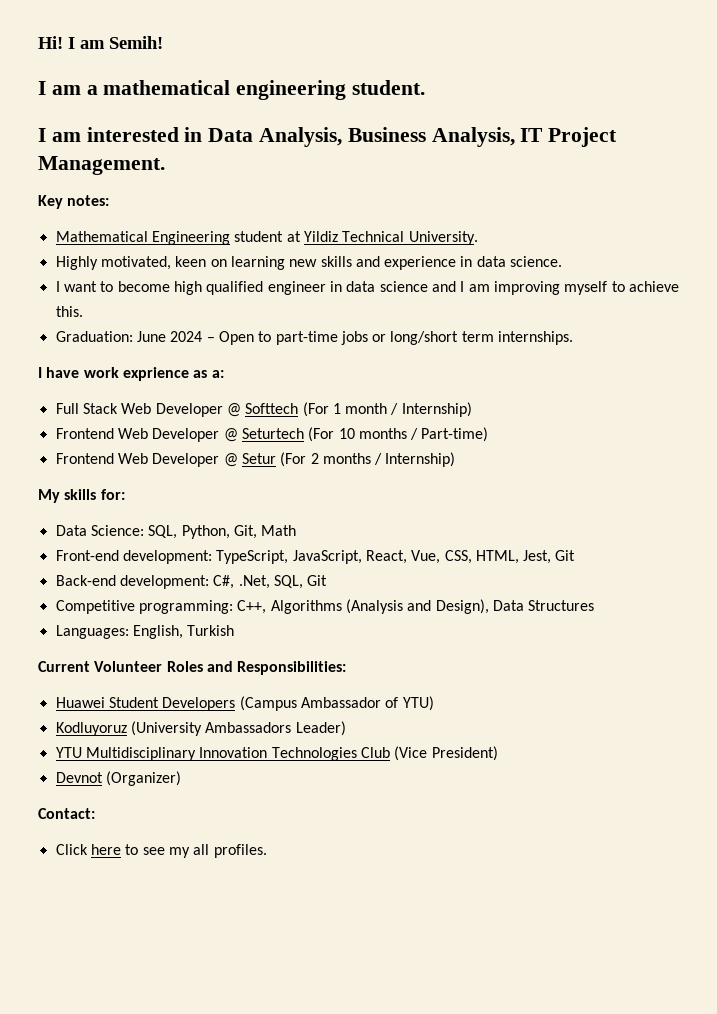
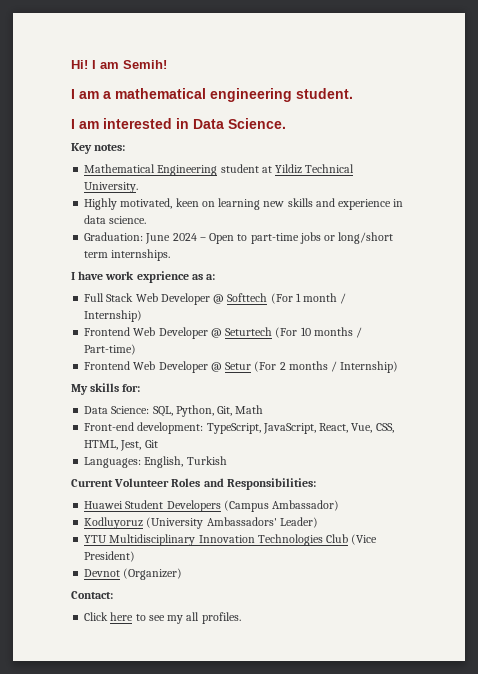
[259,127,618,147] [38,156,165,175] Analysis, Business Analysis, IT Project Management. -> [228,118,286,129] Science.
[55,281,679,295] [55,306,83,317] // I want to become high qualified engineer in data science and I am improving myself to achieve this. -> (147, 220) none
[55,575,328,589] [55,599,595,614] // Back-end development: C#, .Net, SQL, Git // Competitive programming: C++, Algorithms (Analysis and Design), Data Structures -> (158, 444) none
[300,696,434,711] Ambassador of YTU) -> [272,500,340,511] Ambassador)
[205,722,292,733] Ambassadors -> [206,517,277,526] Ambassadors'

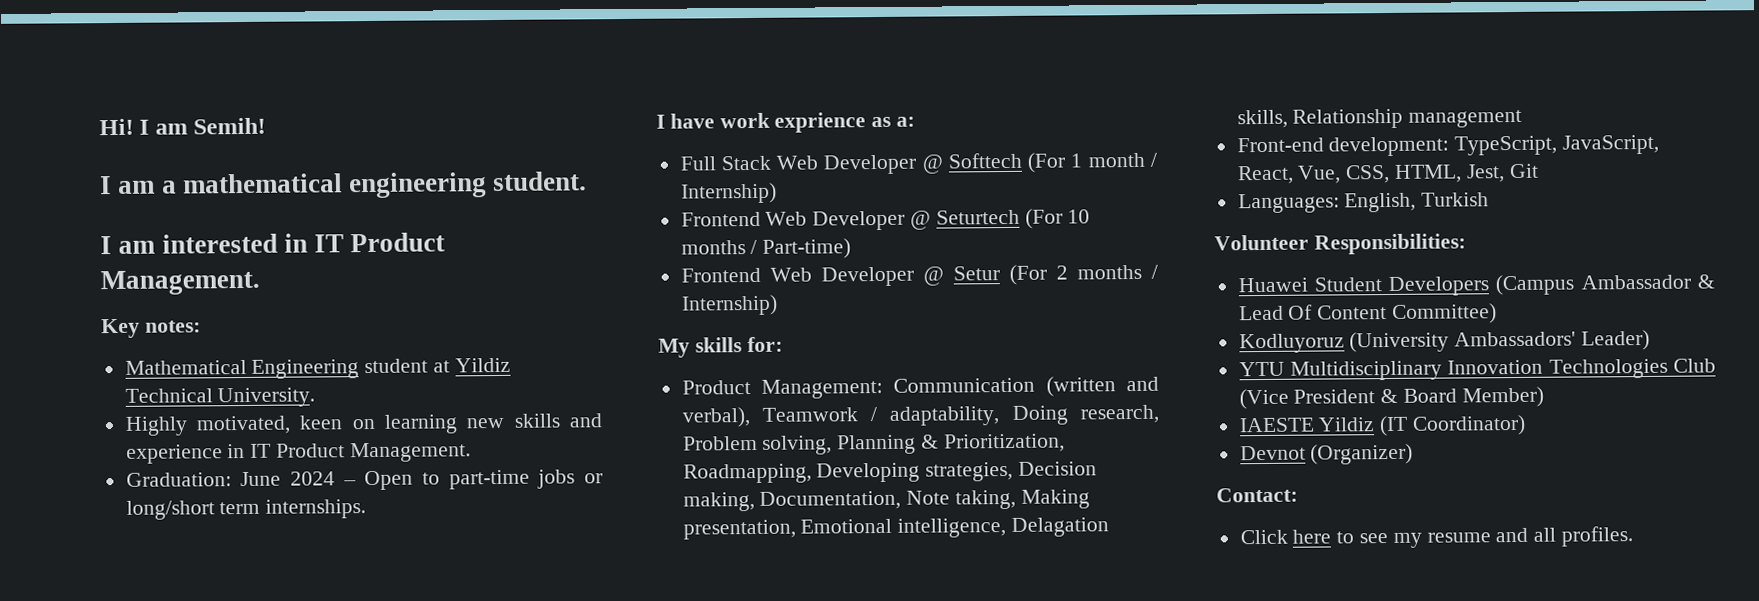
[193,118,286,129] Data Science. -> [314,232,446,253] [100,269,260,296] IT Product Management.
[84,215,147,224] data science. -> [250,442,471,463] IT Product Management.
[84,405,264,417] Data Science: SQL, Python, Git, Math -> [681,376,1159,399] [681,404,1159,428] [682,433,1065,455] [682,461,1098,484] [682,489,1090,512] [682,517,1110,540] [1236,108,1523,129] Product Management: Communication (written and verbal), Teamwork / adaptability, Doing research, Problem solving, Planning & Prioritization, Roadmapping, Developing strategies, Decision making, Documentation, Note taking, Making presentation, Emotional intelligence, Delagation skills, Relationship management
[71,478,224,487] Current Volunteer Roles and -> [1214,234,1309,251] Volunteer
[272,500,340,511] Ambassador) -> [1580,274,1715,290] [1238,303,1498,324] Ambassador & Lead Of Content Committee)
[84,551,136,562] President) -> [1293,386,1544,408] [1238,414,1527,437] President & Board Member) // IAESTE Yildiz (IT Coordinator)
(184, 619) none -> [1426,527,1529,543] resume and

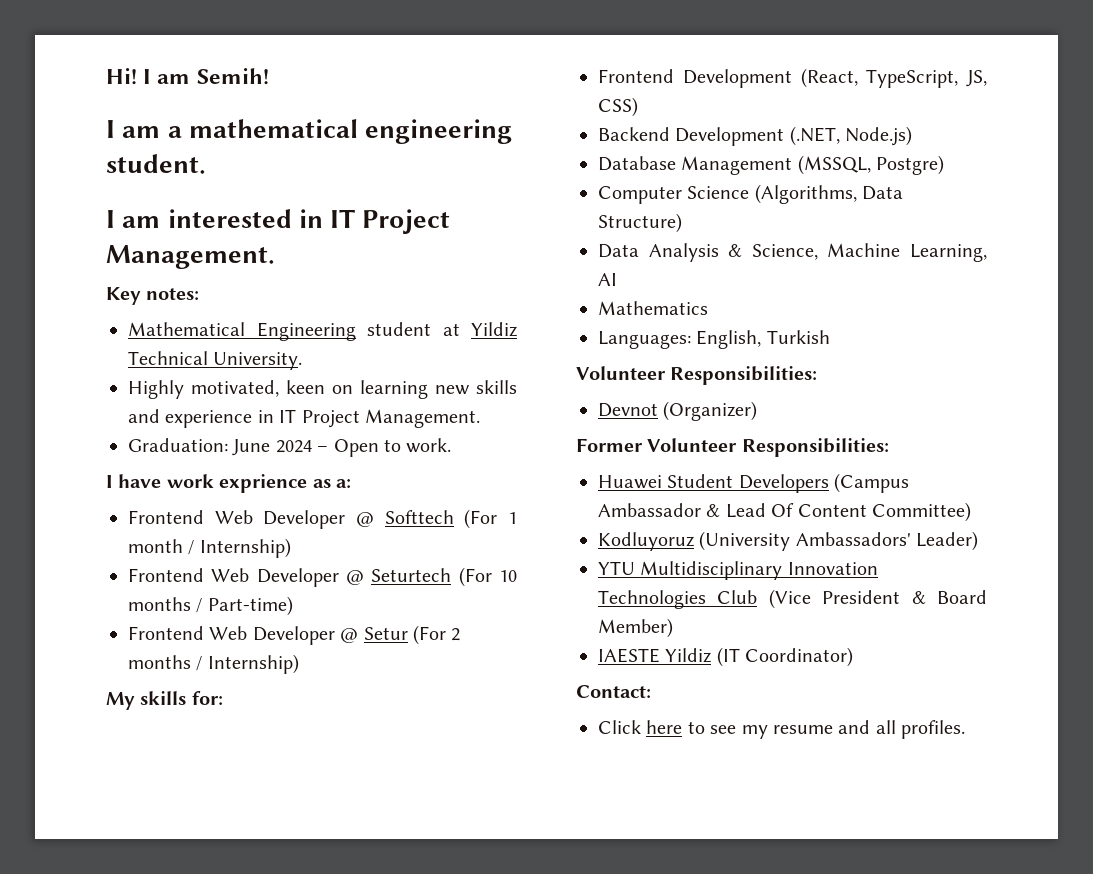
[350,232,446,253] Product -> [362,209,451,234] Project
[276,443,346,458] Product -> [301,410,360,428] Project
[448,469,603,490] [125,499,367,520] part-time jobs or long/short term internships. -> [406,438,452,453] work.
[679,155,771,171] Full Stack -> [128,510,204,524] Frontend
[681,376,1159,399] [681,404,1159,428] [682,433,1065,455] [682,461,1098,484] [682,489,1090,512] [682,517,1110,540] [1236,108,1523,129] [1236,134,1660,157] [1236,163,1539,185] Product Management: Communication (written and verbal), Teamwork / adaptability, Doing research, Problem solving, Planning & Prioritization, Roadmapping, Developing strategies, Decision making, Documentation, Note taking, Making presentation, Emotional intelligence, Delagation skills, Relationship management // Front-end development: TypeScript, JavaScript, React, Vue, CSS, HTML, Jest, Git -> [598,68,987,88] [598,97,638,117] [598,126,913,146] [598,155,945,175] [598,184,904,204] [598,213,682,233] [598,243,987,262] [598,273,617,286] [598,301,708,315] Frontend Development (React, TypeScript, JS, CSS) // Backend Development (.NET, Node.js) // Database Management (MSSQL, Postgre) // Computer Science (Algorithms, Data Structure) // Data Analysis & Science, Machine Learning, AI // Mathematics
(1466, 244) none -> [598,401,758,421] [576,438,889,457] // Devnot (Organizer) // Former Volunteer Responsibilities:
[1239,443,1414,465] // Devnot (Organizer) -> (854, 657) none

